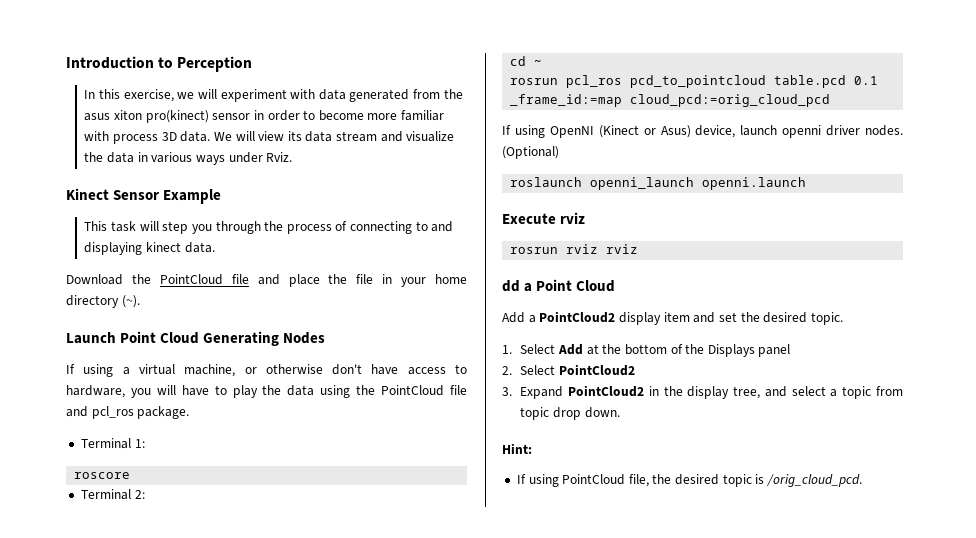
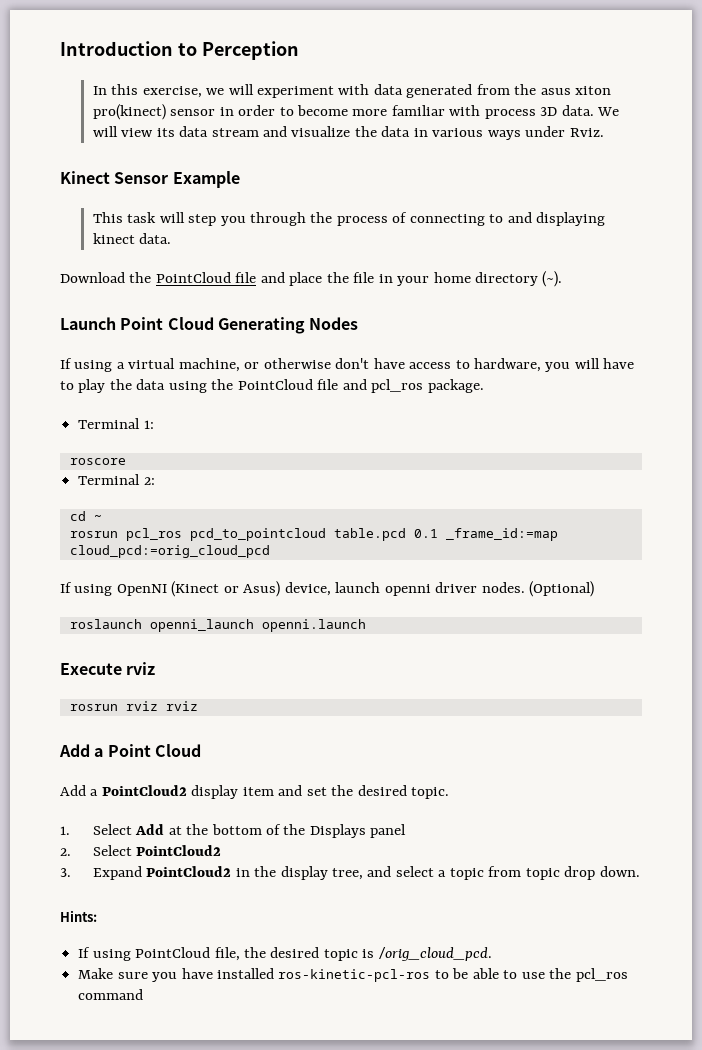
[502,280,520,292] dd -> [59,744,90,757] Add
[502,443,532,454] Hint: -> [60,910,97,922] Hints:
(863, 480) none -> [78,968,628,982] [78,989,144,1000] // Make sure you have installed ros-kinetic-pcl-ros to be able to use the pcl_ros command

